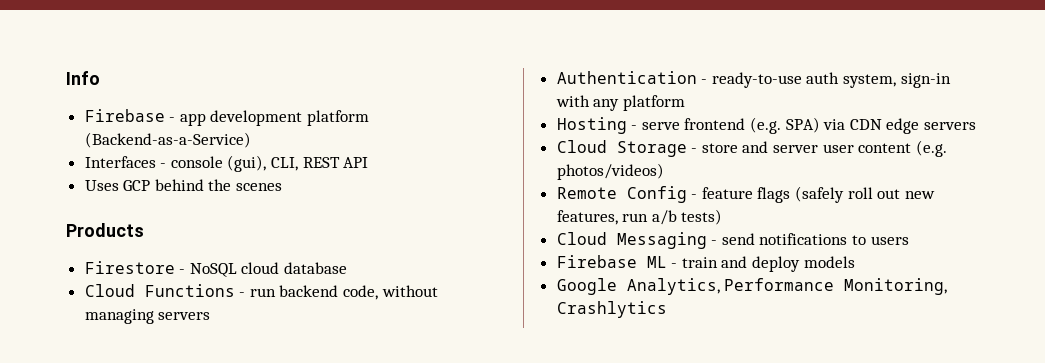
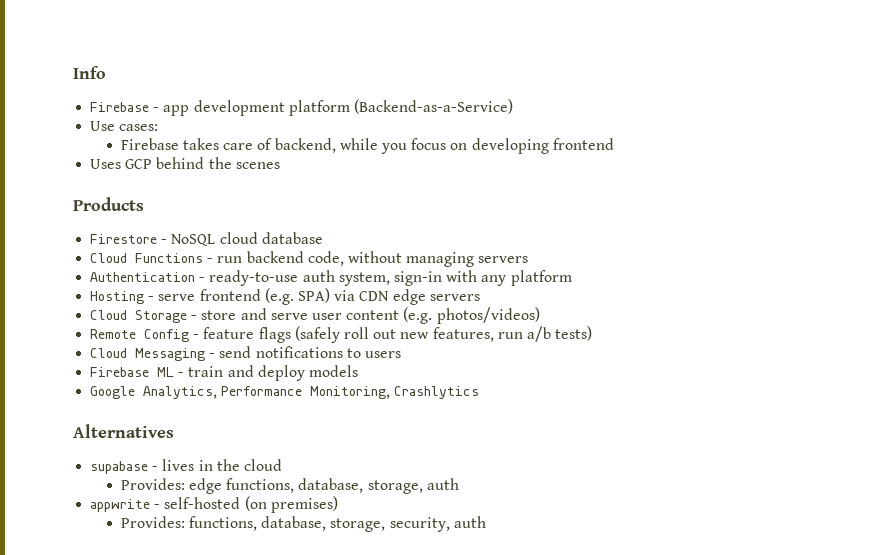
[84,155,369,172] Interfaces - console (gui), CLI, REST API -> [90,121,159,131] [120,138,614,154] Use cases: // Firebase takes care of backend, while you focus on developing frontend
[773,145,819,153] server -> [270,313,308,320] serve
(667, 309) none -> [73,424,174,438] [90,459,282,474] [120,478,459,494] [90,496,338,513] [120,516,486,532] // Alternatives // supabase - lives in the cloud // Provides: edge functions, database, storage, auth // appwrite - self-hosted (on premises) // Provides: functions, database, storage, security, auth

